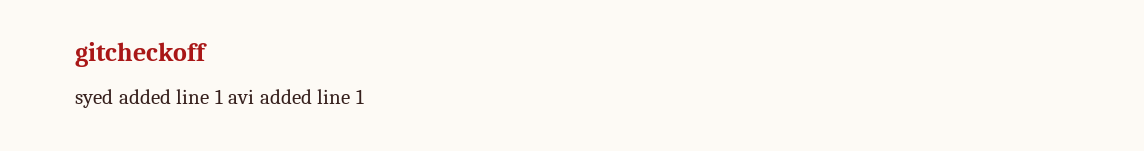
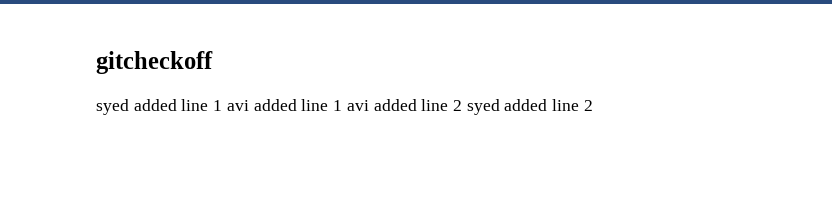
(364, 96) none -> [346,99,593,115] avi added line 2 syed added line 2

